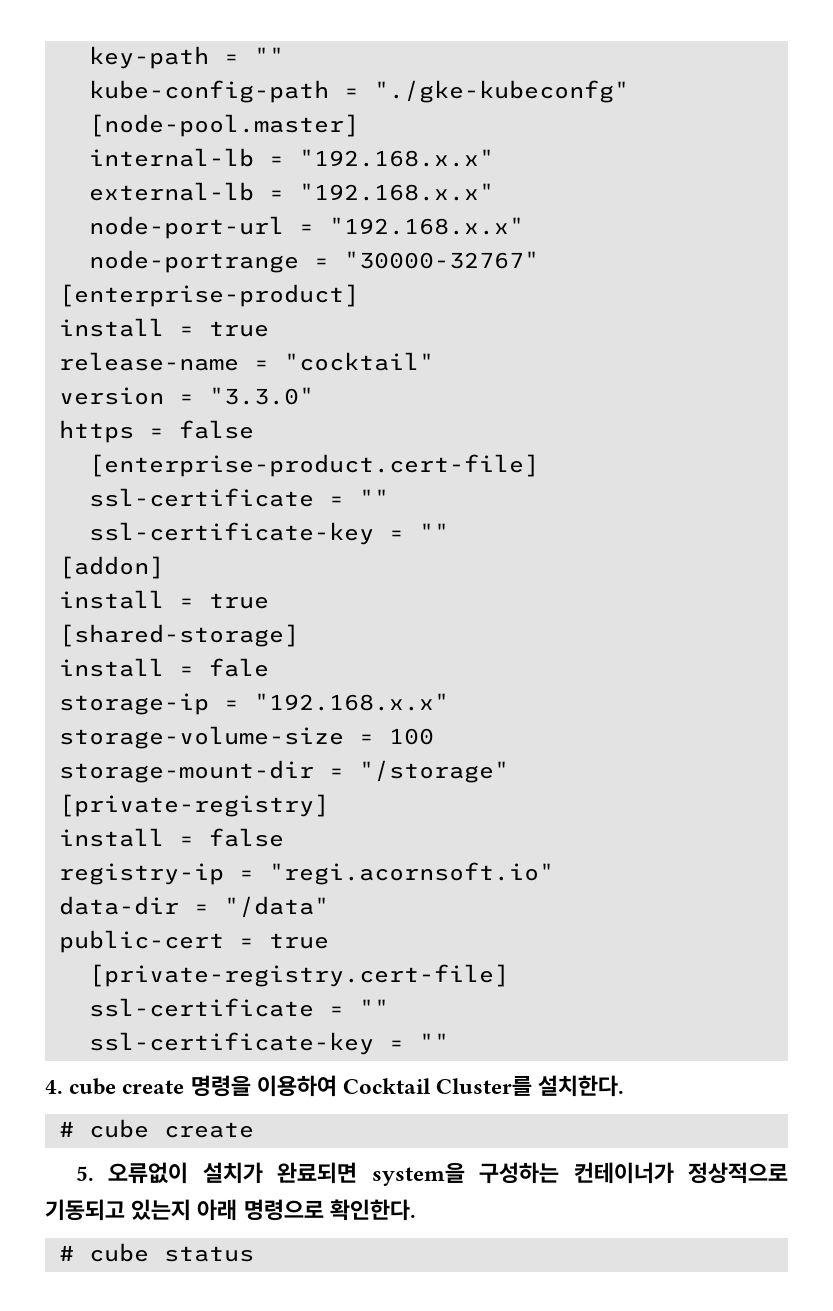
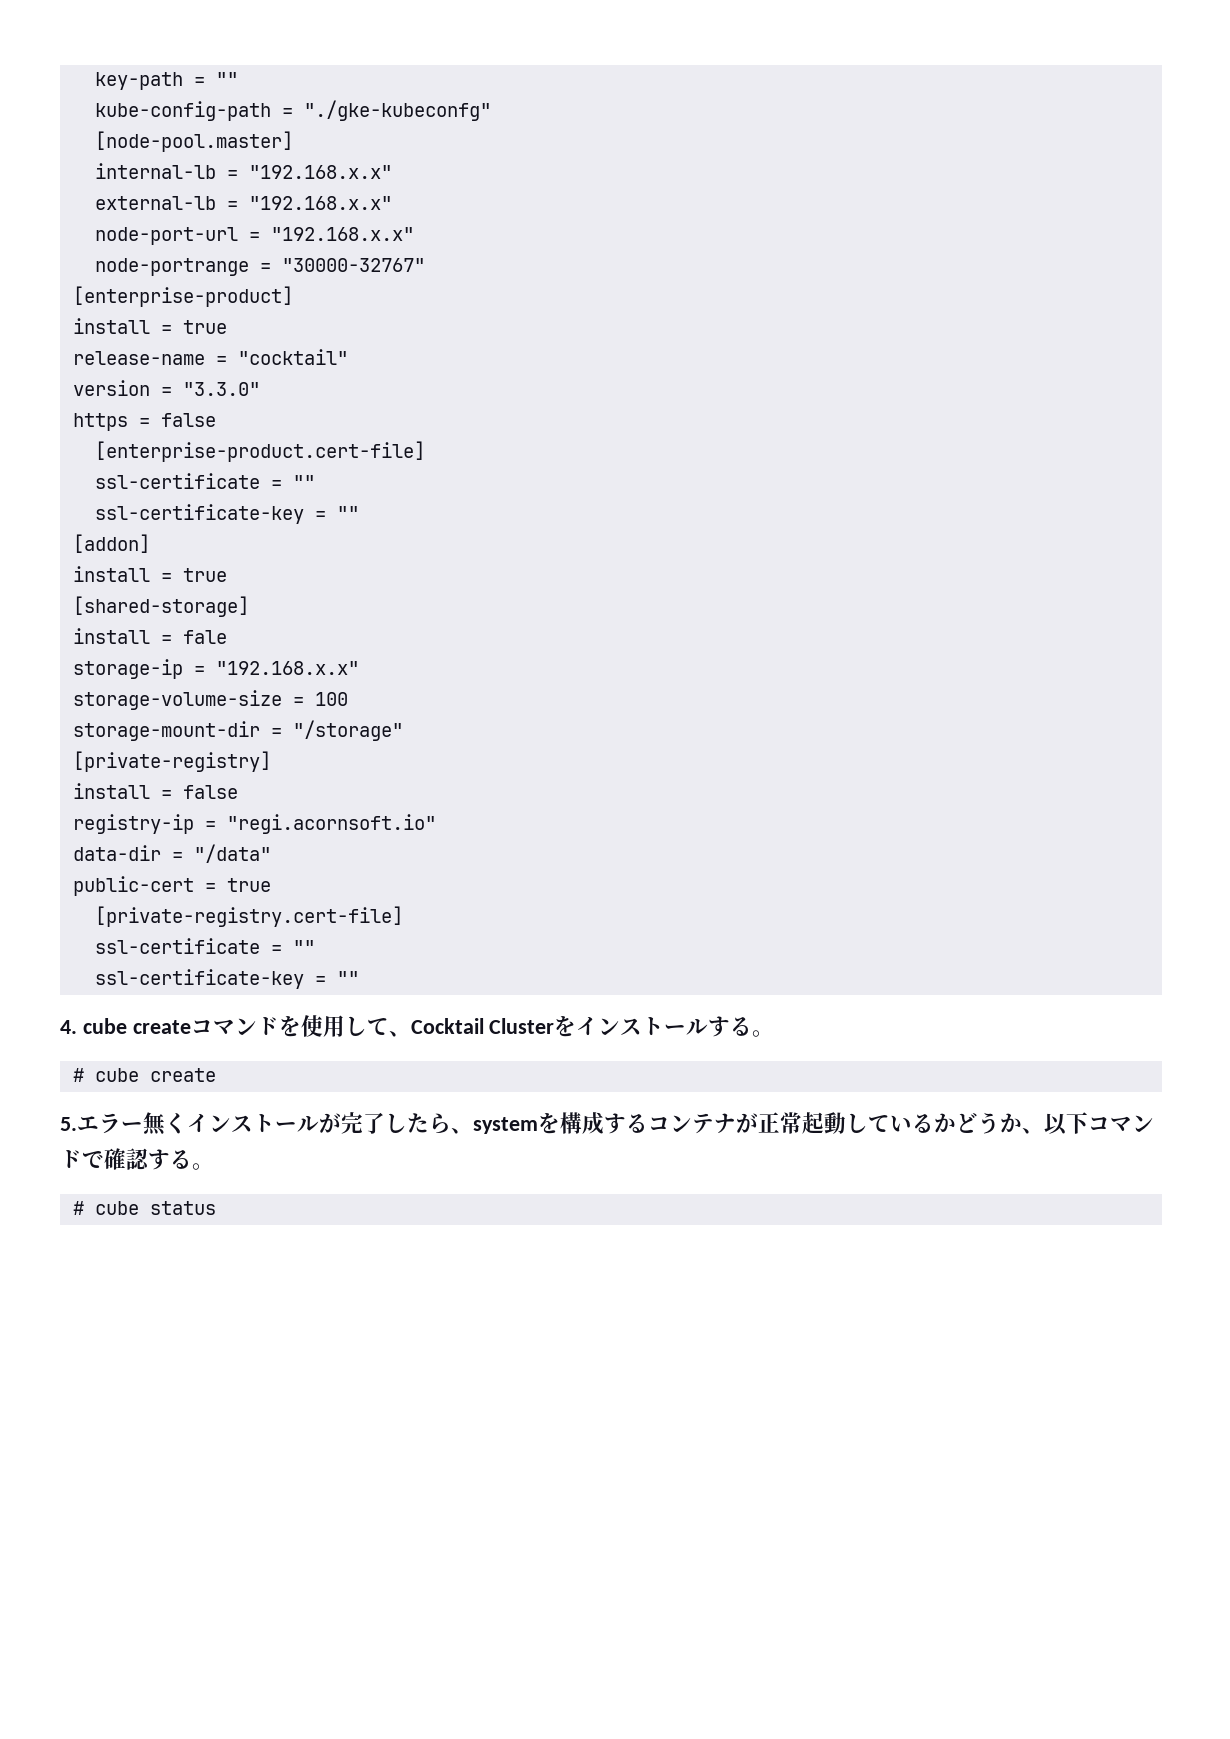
[190,1075,625,1097] [58,1119,254,1138] [75,1162,788,1186] [45,1199,416,1221] 명령을 이용하여 Cocktail Cluster를 설치한다. // # cube create // 5. 오류없이 설치가 완료되면 system을 구성하는 컨테이너가 정상적으로 기동되고 있는지 아래 명령으로 확인한다. -> [190,1015,775,1037] [72,1068,216,1082] [60,1112,1154,1136] [60,1148,214,1170] コマンドを使用して、Cocktail Clusterをインストールする。 // # cube create // 5.エラー無くインストールが完了したら、systemを構成するコンテナが正常起動しているかどうか、以下コマンドで確認する。

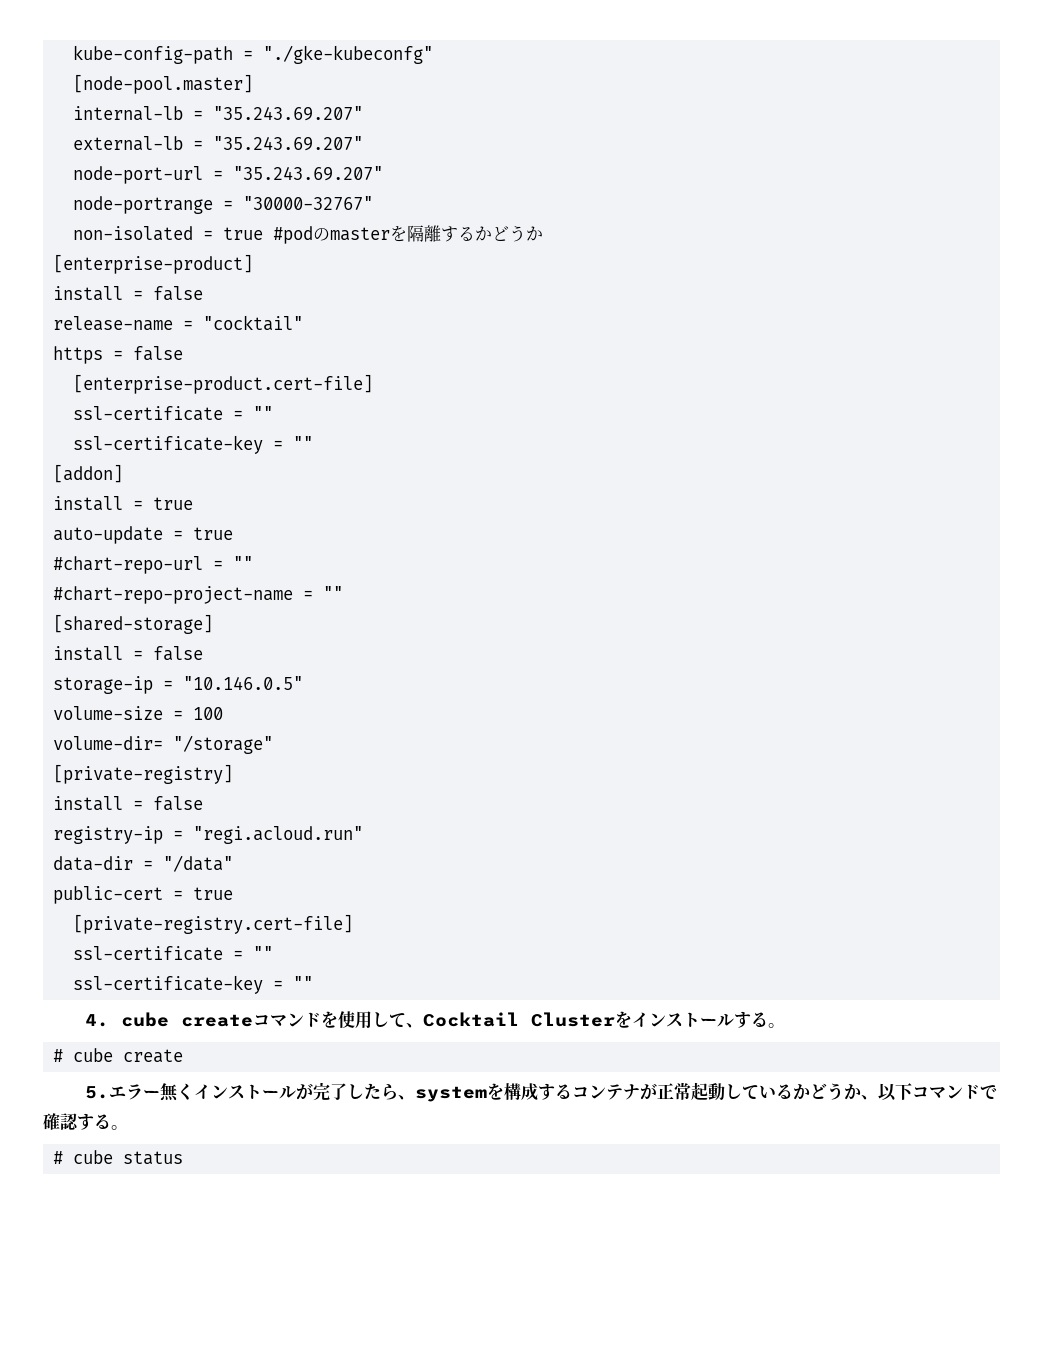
[94,72,238,90] key-path = "" // -> (73, 54) none
[248,165,392,179] "192.168.x.x" -> [213,106,364,121] "35.243.69.207"
[248,196,392,210] "192.168.x.x" -> [213,136,364,151] "35.243.69.207"
[270,227,414,241] "192.168.x.x" -> [233,166,384,181] "35.243.69.207"
(425, 265) none -> [73,225,544,244] // non-isolated = true #podのmasterを隔離するかどうか
[182,320,227,334] true -> [153,286,204,301] false
[72,380,260,396] // version = "3.3.0" -> (304, 323) none
(227, 575) none -> [53,526,234,544] [53,556,254,574] [53,586,344,604] // auto-update = true // #chart-repo-url = "" // #chart-repo-project-name = ""
[182,630,227,644] fale -> [153,646,204,661] false
[215,661,359,675] [72,690,282,710] "192.168.x.x" // storage-volume-size -> [183,676,304,690] [53,706,164,720] "10.146.0.5" // volume-size
[72,721,282,741] storage-mount-dir = -> [53,736,164,750] volume-dir=
[226,814,436,834] "regi.acornsoft.io" -> [193,826,364,844] "regi.acloud.run"

